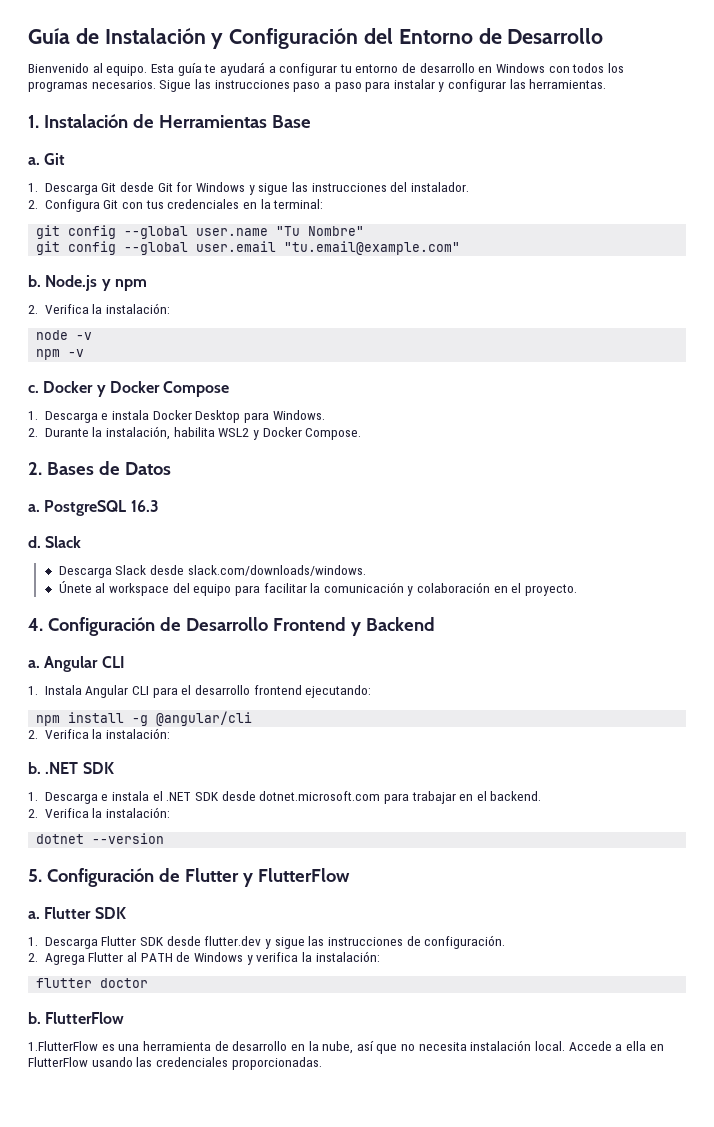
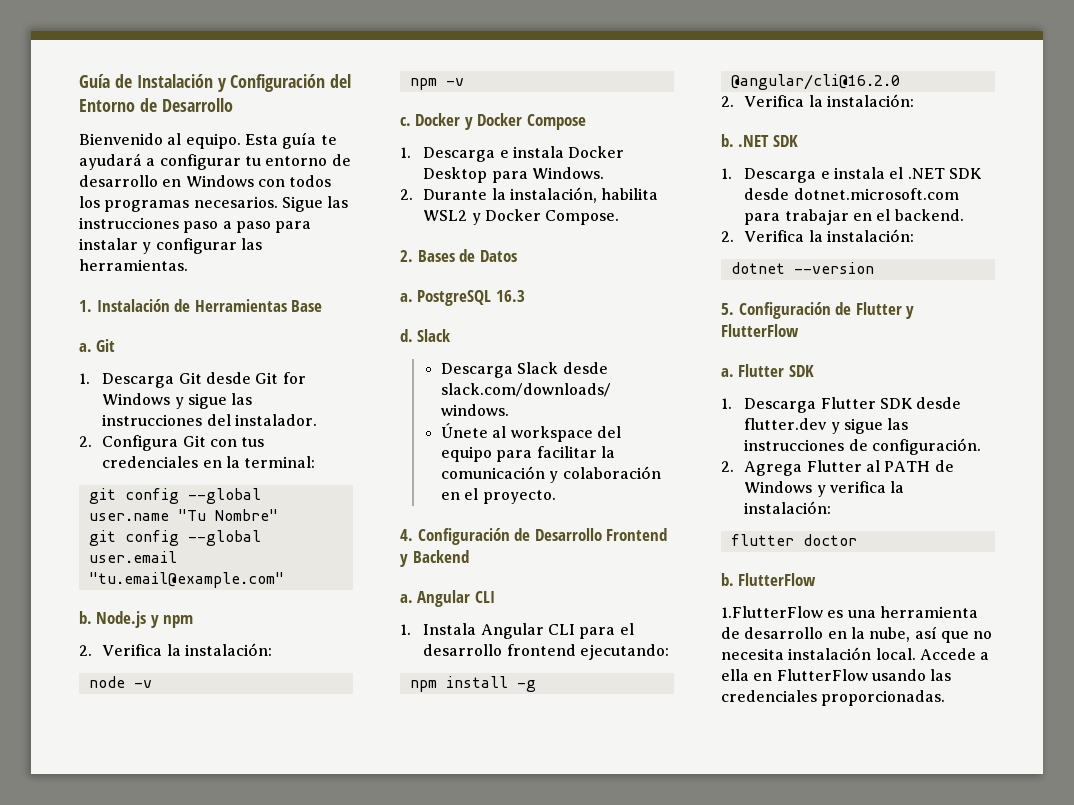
[156,711,253,726] @angular/cli -> [730,74,900,90] @angular/cli@16.2.0

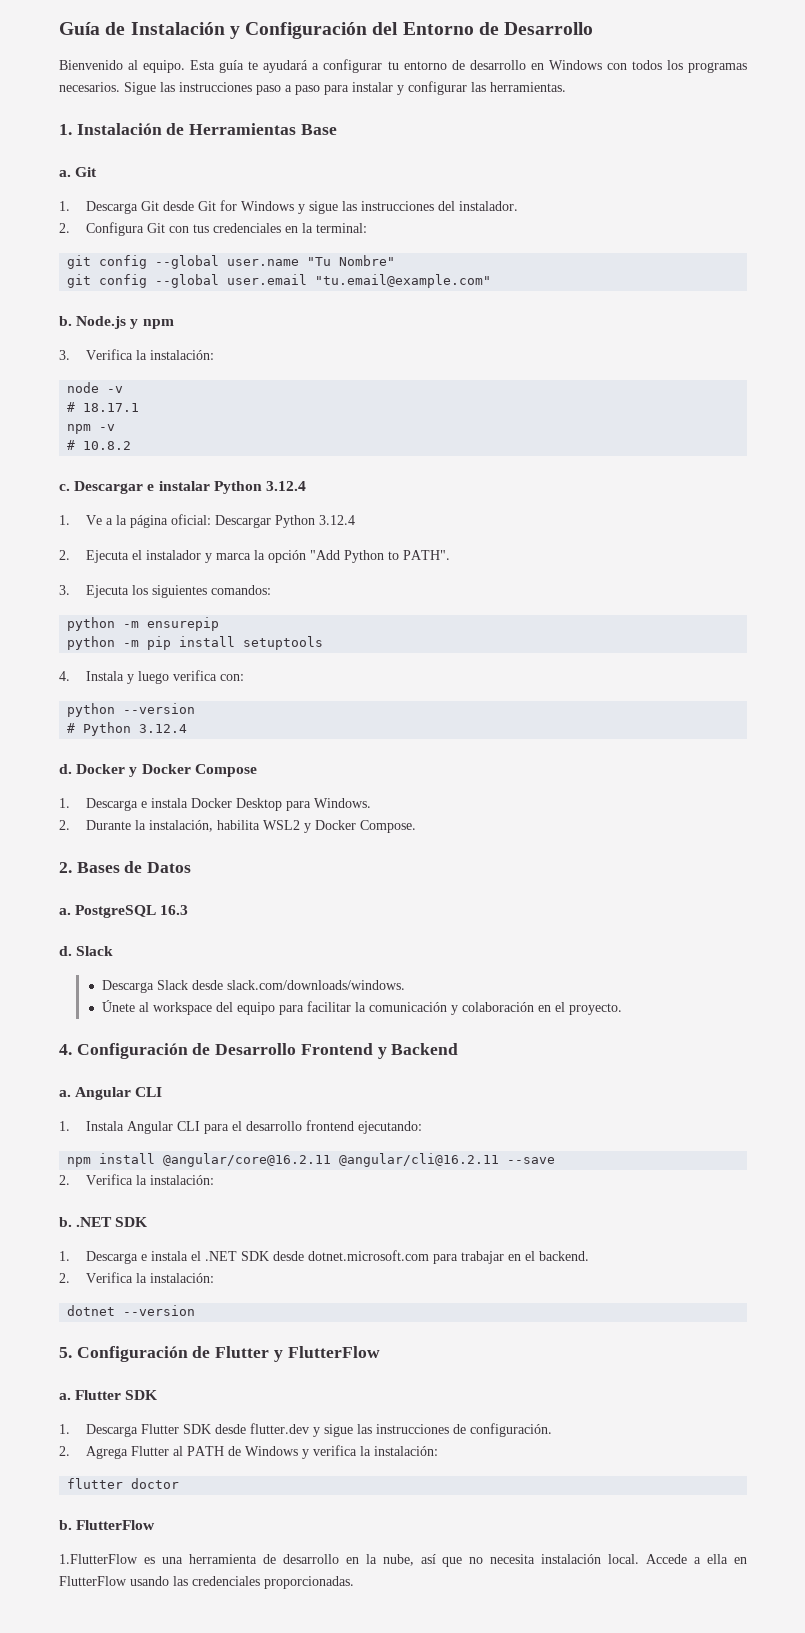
[79,645,92,656] 2. -> [59,350,70,360] 3.
(152, 684) none -> [67,402,140,412] // # 18.17.1
(464, 82) none -> [67,440,132,450] // # 10.8.2
(411, 121) none -> [74,481,306,494] [59,514,356,528] [59,550,451,563] [59,585,272,598] [67,617,220,631] [67,636,324,650] [59,670,245,684] [67,703,196,717] [67,722,188,736] [59,764,72,774] Descargar e instalar Python 3.12.4 // 1. Ve a la página oficial: Descargar Python 3.12.4 // 2. Ejecuta el instalador y marca la opción "Add Python to PATH". // 3. Ejecuta los siguientes comandos: // python -m ensurepip // python -m pip install setuptools // 4. Instala y luego verifica con: // python --version // # Python 3.12.4 // d.
[516,680,536,692] [730,74,900,90] -g @angular/cli@16.2.0 -> [163,1153,556,1167] @angular/core@16.2.11 @angular/cli@16.2.11 --save

